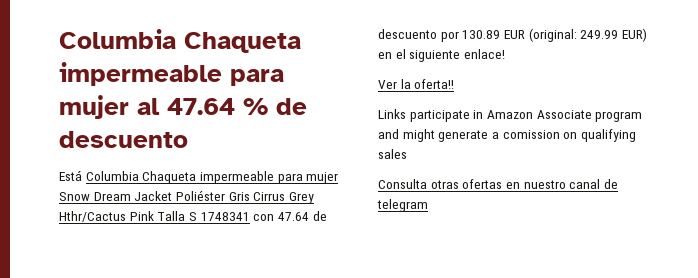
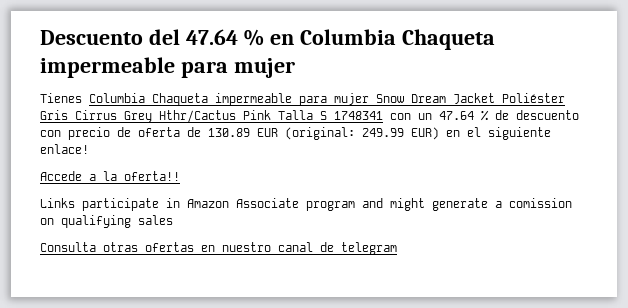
[59,29,301,53] [59,62,284,86] [59,95,307,119] [59,131,188,148] [59,170,82,181] Columbia Chaqueta impermeable para mujer al 47.64 % de descuento // Está -> [40,29,495,50] [40,57,295,78] [40,93,82,103] Descuento del 47.64 % en Columbia Chaqueta impermeable para mujer // Tienes
[277,211,327,221] [378,29,459,42] 47.64 de descuento por -> [418,110,579,121] [40,127,201,140] un 47.64 % de descuento con precio de oferta de
[378,80,397,89] Ver -> [40,171,96,181] Accede a

